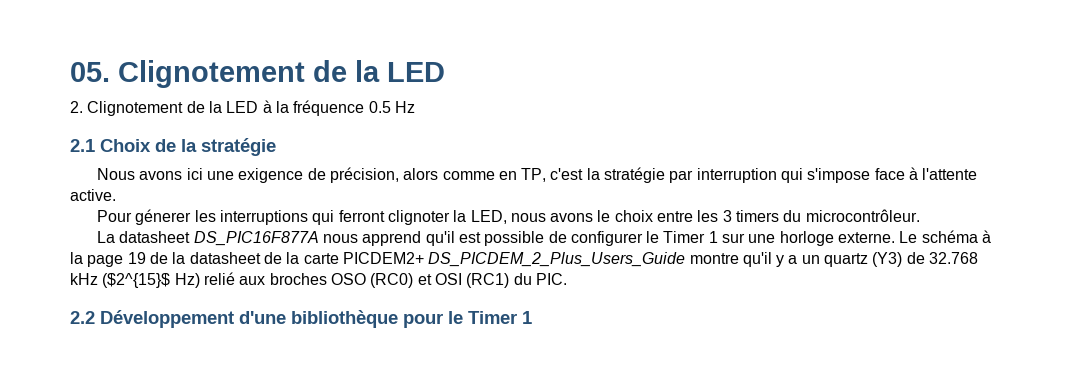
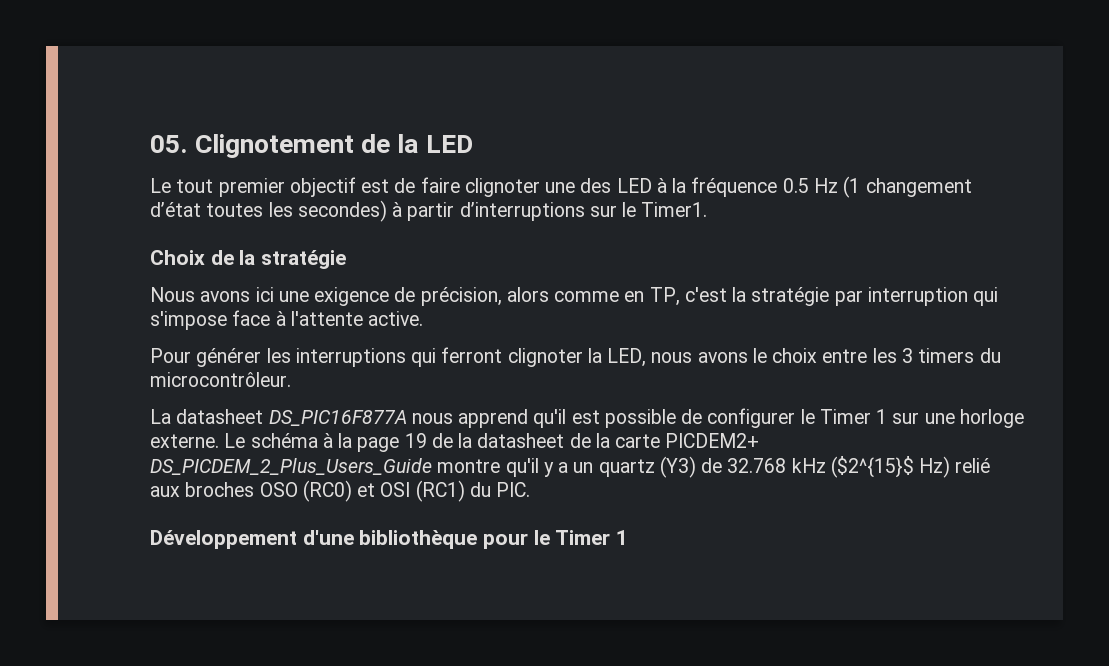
[70,101,222,116] 2. Clignotement de la -> [150,177,612,197] Le tout premier objectif est de faire clignoter une des
[70,139,95,152] // 2.1 -> [843,176,972,198] [150,200,708,222] (1 changement d’état toutes les secondes) à partir d’interruptions sur le Timer1. //
[135,209,192,225] génerer -> [196,348,262,367] générer
[70,311,95,324] 2.2 -> (531, 489) none

